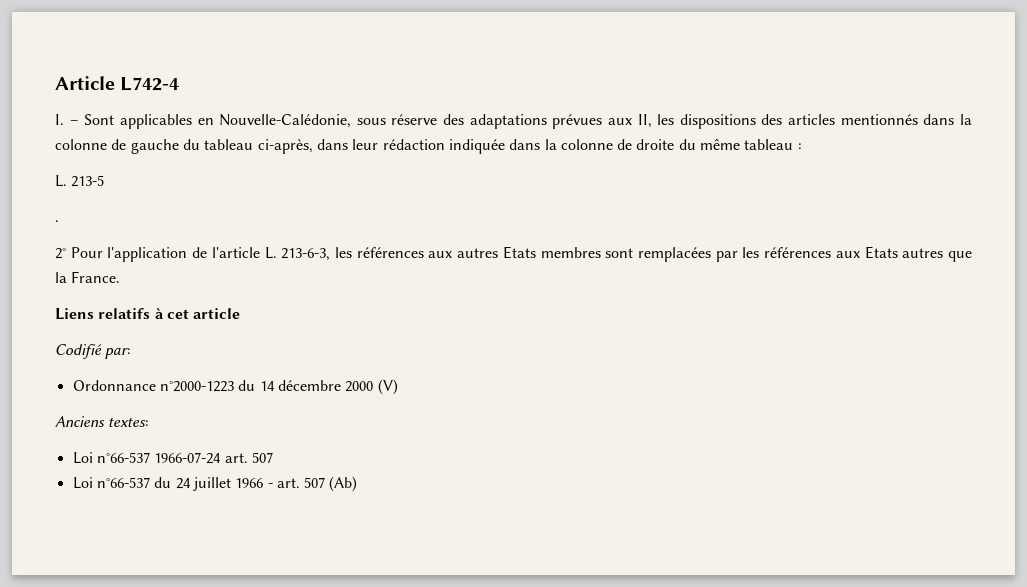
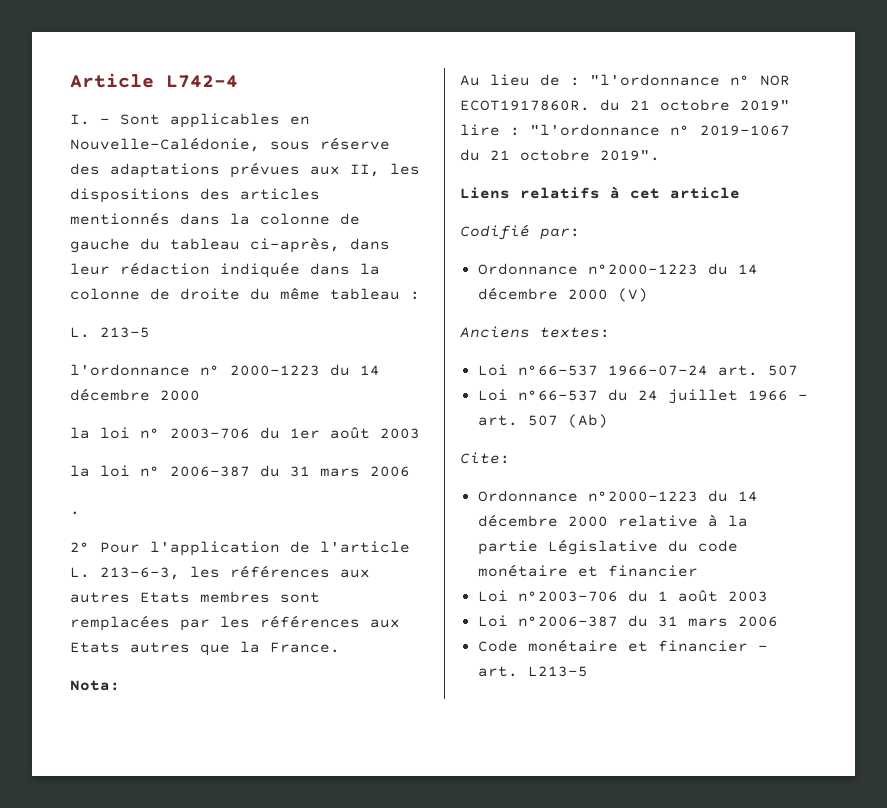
(105, 181) none -> [70,364,380,376] [70,388,200,401] [70,427,420,439] [70,465,410,477] // l'ordonnance n° 2000-1223 du 14 décembre 2000 // la loi n° 2003-706 du 1er août 2003 // la loi n° 2006-387 du 31 mars 2006
(121, 277) none -> [70,680,120,691] [460,74,790,86] [460,99,790,111] [460,124,790,136] [460,149,660,161] // Nota: // Au lieu de : "l'ordonnance n° NOR ECOT1917860R. du 21 octobre 2019" lire : "l'ordonnance n° 2019-1067 du 21 octobre 2019".
(358, 484) none -> [460,452,510,464] [477,490,758,502] [477,514,748,527] [477,539,738,555] [477,564,698,577] [477,590,768,602] [477,615,778,627] [477,639,768,652] [477,666,588,677] // Cite: // Ordonnance n°2000-1223 du 14 décembre 2000 relative à la partie Législative du code monétaire et financier // Loi n°2003-706 du 1 août 2003 // Loi n°2006-387 du 31 mars 2006 // Code monétaire et financier - art. L213-5

